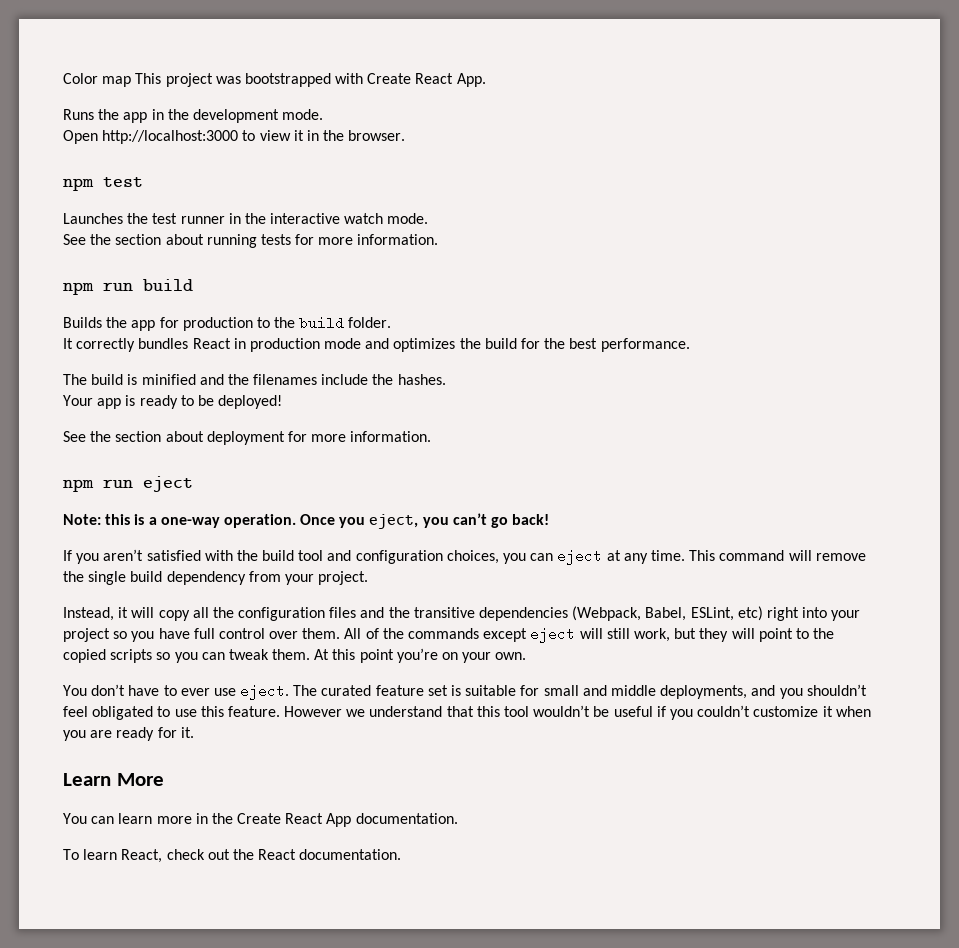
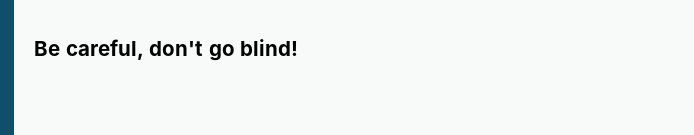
[63,73,486,87] [63,109,324,123] [63,130,406,144] [63,177,143,191] [63,213,429,224] [63,234,439,248] [63,279,193,295] [63,316,392,331] [63,338,690,352] [63,374,446,385] [63,395,283,409] [63,431,432,445] [63,476,193,492] [63,513,550,529] [63,549,866,565] [63,571,369,585] [63,606,861,621] [63,627,835,643] [63,648,527,663] [63,684,867,700] [63,705,871,720] [63,727,194,741] [63,773,164,786] [63,813,458,827] [63,849,402,863] Color map This project was bootstrapped with Create React App. // Runs the app in the development mode. // Open http://localhost:3000 to view it in the browser. // npm test // Launches the test runner in the interactive watch mode. // See the section about running tests for more information. // npm run build // Builds the app for production to the build folder. // It correctly bundles React in production mode and optimizes the build for the best performance. // The build is minified and the filenames include the hashes. // Your app is ready to be deployed! // See the section about deployment for more information. // npm run eject // Note: this is a one-way operation. Once you eject, you can’t go back! // If you aren’t satisfied with the build tool and configuration choices, you can eject at any time. This command will remove the single build dependency from your project. // Instead, it will copy all the configuration files and the transitive dependencies (Webpack, Babel, ESLint, etc) right into your project so you have full control over them. All of the commands except eject will still work, but they will point to the copied scripts so you can tweak them. At this point you’re on your own. // You don’t have to ever use eject. The curated feature set is suitable for small and middle deployments, and you shouldn’t feel obligated to use this feature. However we understand that this tool wouldn’t be useful if you couldn’t customize it when you are ready for it. // Learn More // You can learn more in the Create React App documentation. // To learn React, check out the React documentation. -> [34,39,299,61] Be careful, don't go blind!

